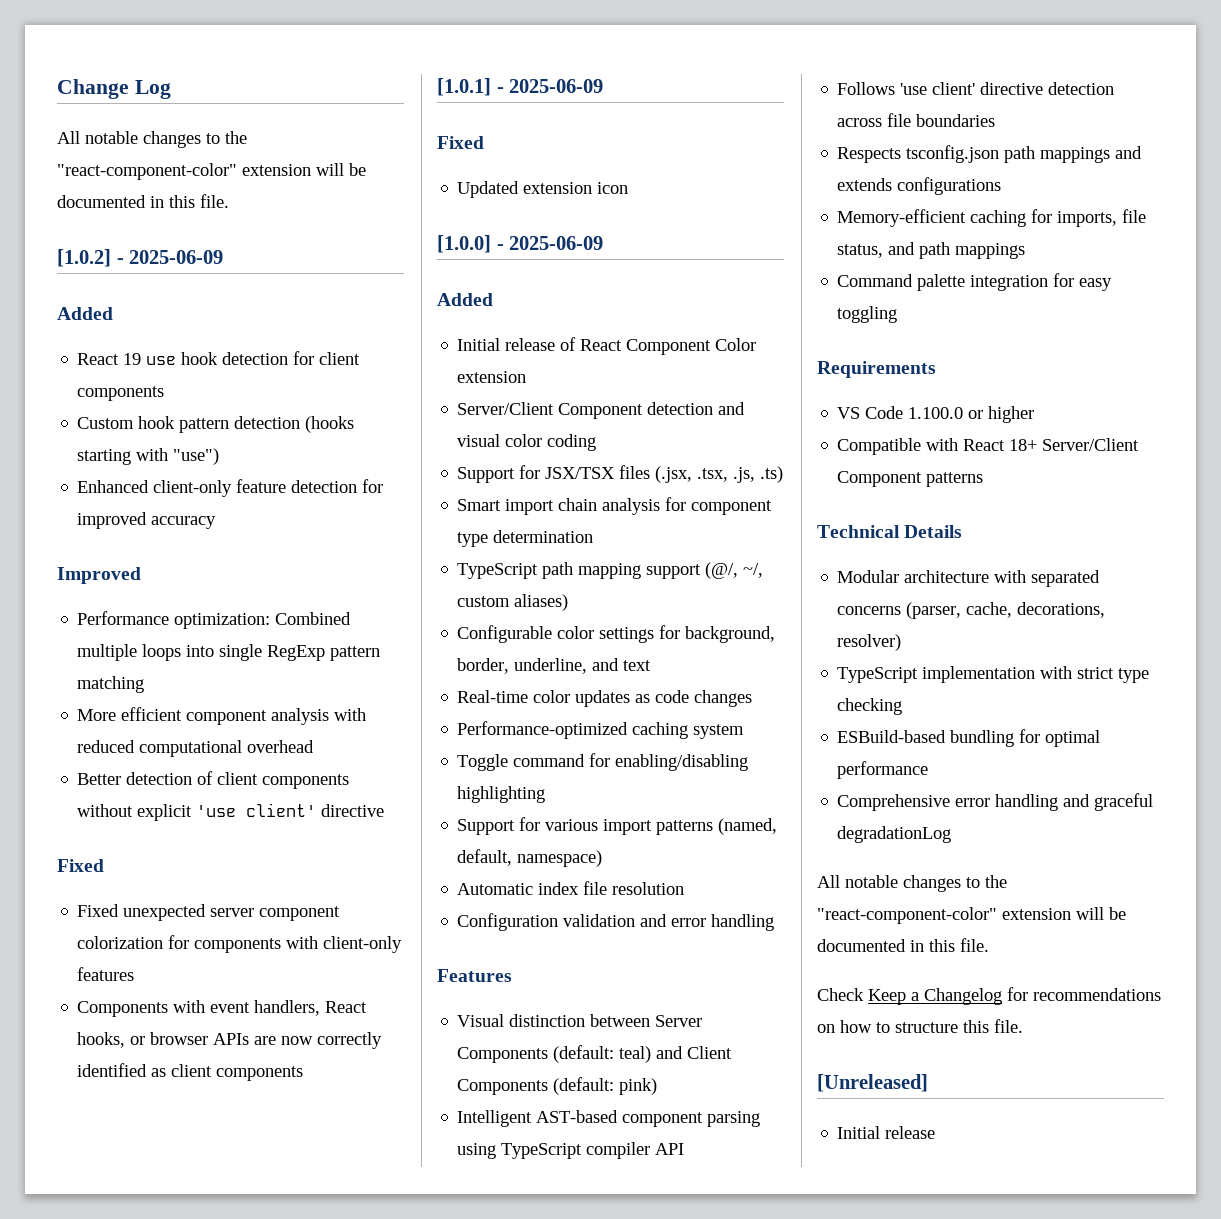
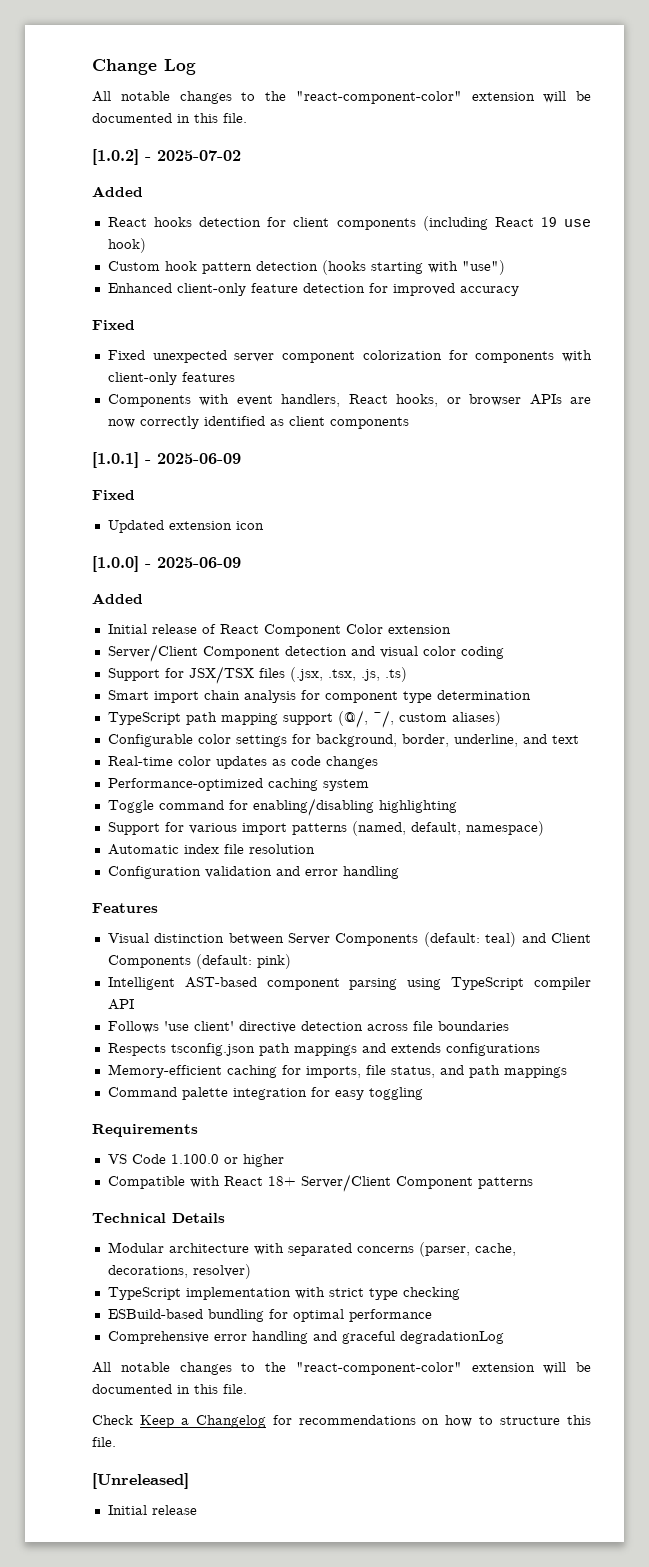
[129,250,224,264] 2025-06-09 -> [157,150,241,161] 2025-07-02
[123,352,219,365] 19 use hook -> [154,217,193,227] hooks
(165, 393) none -> [422,216,591,231] [107,238,146,253] (including React 19 use hook)
[57,567,141,584] [77,611,352,629] [77,644,381,661] [77,676,145,693] [77,707,367,725] [77,740,315,757] [77,771,350,789] [77,803,385,821] // Improved // Performance optimization: Combined multiple loops into single RegExp pattern matching // More efficient component analysis with reduced computational overhead // Better detection of client components without explicit 'use client' directive -> (519, 291) none

